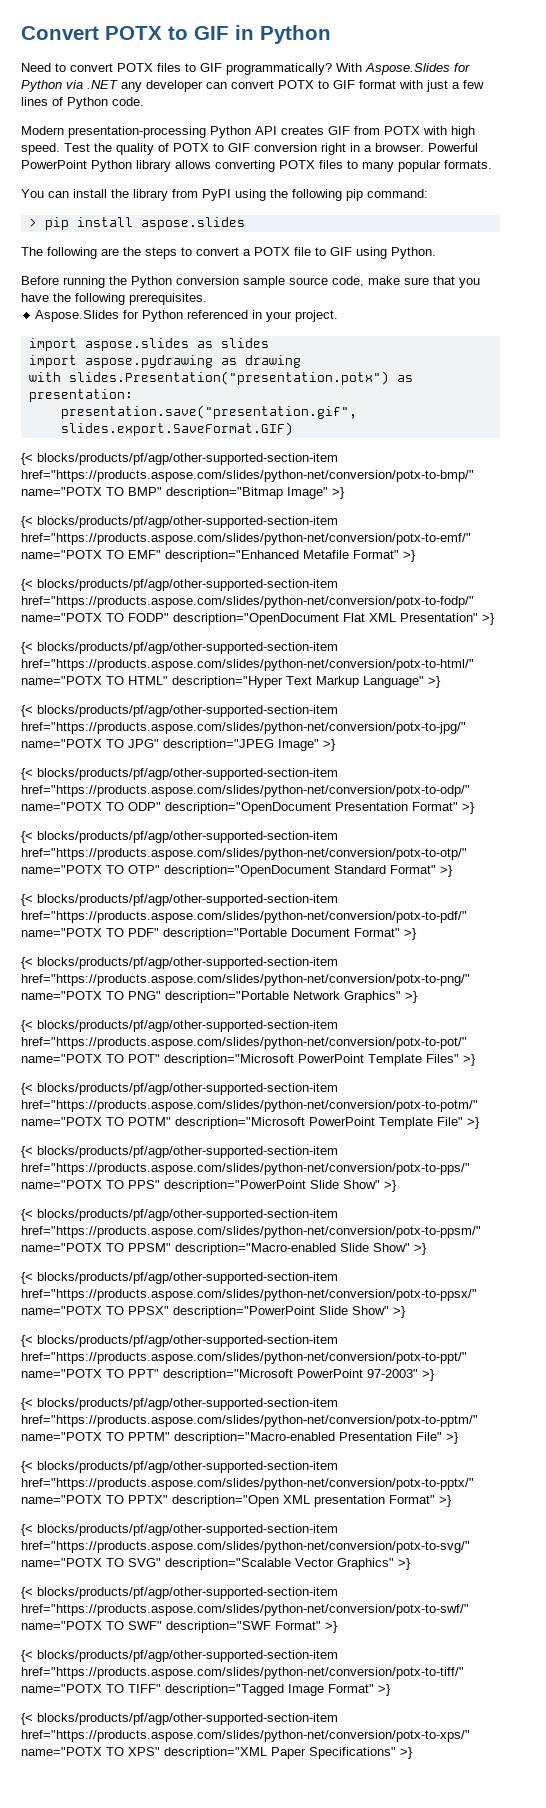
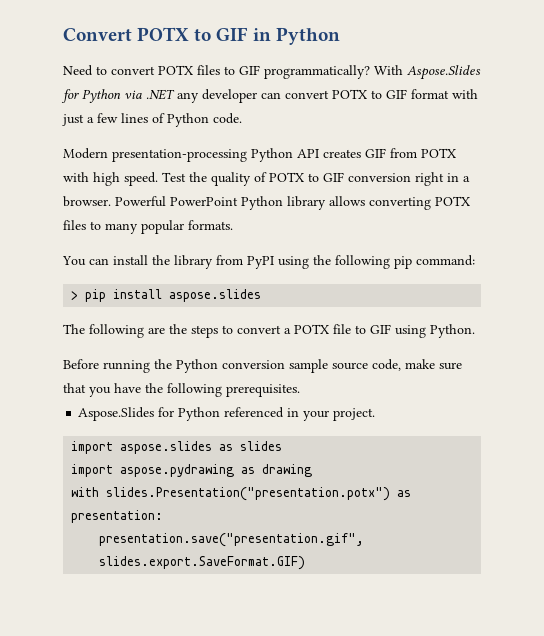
[21,453,338,465] [21,470,474,482] [21,487,345,499] [21,516,338,528] [21,533,471,545] [21,550,416,562] [21,579,338,591] [21,596,474,608] [21,613,495,625] [21,642,338,654] [21,659,474,671] [21,676,441,688] [21,705,338,717] [21,722,466,734] [21,739,336,751] [21,768,338,780] [21,785,470,797] [21,802,475,814] [21,831,338,843] [21,848,467,860] [21,865,453,877] [21,894,338,906] [21,911,467,923] [21,928,417,940] [21,957,338,969] [21,974,470,986] [21,991,418,1003] [21,1020,338,1032] [21,1037,467,1049] [21,1054,476,1066] [21,1083,338,1095] [21,1100,478,1112] [21,1117,480,1129] [21,1146,338,1158] [21,1163,470,1175] [21,1180,397,1192] [21,1209,338,1221] [21,1226,481,1238] [21,1243,427,1255] [21,1272,338,1284] [21,1289,477,1301] [21,1306,406,1318] [21,1335,338,1347] [21,1352,467,1364] [21,1369,435,1381] [21,1398,338,1410] [21,1415,478,1427] [21,1432,459,1444] [21,1461,338,1473] [21,1478,474,1490] [21,1495,452,1507] [21,1524,338,1536] [21,1541,470,1553] [21,1558,411,1570] [21,1587,338,1599] [21,1604,469,1616] [21,1621,338,1633] [21,1650,338,1662] [21,1667,464,1679] [21,1684,391,1696] [21,1713,338,1725] [21,1730,470,1742] [21,1747,413,1759] // {< blocks/products/pf/agp/other-supported-section-item href="https://products.aspose.com/slides/python-net/conversion/potx-to-bmp/" name="POTX TO BMP" description="Bitmap Image" >} // {< blocks/products/pf/agp/other-supported-section-item href="https://products.aspose.com/slides/python-net/conversion/potx-to-emf/" name="POTX TO EMF" description="Enhanced Metafile Format" >} // {< blocks/products/pf/agp/other-supported-section-item href="https://products.aspose.com/slides/python-net/conversion/potx-to-fodp/" name="POTX TO FODP" description="OpenDocument Flat XML Presentation" >} // {< blocks/products/pf/agp/other-supported-section-item href="https://products.aspose.com/slides/python-net/conversion/potx-to-html/" name="POTX TO HTML" description="Hyper Text Markup Language" >} // {< blocks/products/pf/agp/other-supported-section-item href="https://products.aspose.com/slides/python-net/conversion/potx-to-jpg/" name="POTX TO JPG" description="JPEG Image" >} // {< blocks/products/pf/agp/other-supported-section-item href="https://products.aspose.com/slides/python-net/conversion/potx-to-odp/" name="POTX TO ODP" description="OpenDocument Presentation Format" >} // {< blocks/products/pf/agp/other-supported-section-item href="https://products.aspose.com/slides/python-net/conversion/potx-to-otp/" name="POTX TO OTP" description="OpenDocument Standard Format" >} // {< blocks/products/pf/agp/other-supported-section-item href="https://products.aspose.com/slides/python-net/conversion/potx-to-pdf/" name="POTX TO PDF" description="Portable Document Format" >} // {< blocks/products/pf/agp/other-supported-section-item href="https://products.aspose.com/slides/python-net/conversion/potx-to-png/" name="POTX TO PNG" description="Portable Network Graphics" >} // {< blocks/products/pf/agp/other-supported-section-item href="https://products.aspose.com/slides/python-net/conversion/potx-to-pot/" name="POTX TO POT" description="Microsoft PowerPoint Template Files" >} // {< blocks/products/pf/agp/other-supported-section-item href="https://products.aspose.com/slides/python-net/conversion/potx-to-potm/" name="POTX TO POTM" description="Microsoft PowerPoint Template File" >} // {< blocks/products/pf/agp/other-supported-section-item href="https://products.aspose.com/slides/python-net/conversion/potx-to-pps/" name="POTX TO PPS" description="PowerPoint Slide Show" >} // {< blocks/products/pf/agp/other-supported-section-item href="https://products.aspose.com/slides/python-net/conversion/potx-to-ppsm/" name="POTX TO PPSM" description="Macro-enabled Slide Show" >} // {< blocks/products/pf/agp/other-supported-section-item href="https://products.aspose.com/slides/python-net/conversion/potx-to-ppsx/" name="POTX TO PPSX" description="PowerPoint Slide Show" >} // {< blocks/products/pf/agp/other-supported-section-item href="https://products.aspose.com/slides/python-net/conversion/potx-to-ppt/" name="POTX TO PPT" description="Microsoft PowerPoint 97-2003" >} // {< blocks/products/pf/agp/other-supported-section-item href="https://products.aspose.com/slides/python-net/conversion/potx-to-pptm/" name="POTX TO PPTM" description="Macro-enabled Presentation File" >} // {< blocks/products/pf/agp/other-supported-section-item href="https://products.aspose.com/slides/python-net/conversion/potx-to-pptx/" name="POTX TO PPTX" description="Open XML presentation Format" >} // {< blocks/products/pf/agp/other-supported-section-item href="https://products.aspose.com/slides/python-net/conversion/potx-to-svg/" name="POTX TO SVG" description="Scalable Vector Graphics" >} // {< blocks/products/pf/agp/other-supported-section-item href="https://products.aspose.com/slides/python-net/conversion/potx-to-swf/" name="POTX TO SWF" description="SWF Format" >} // {< blocks/products/pf/agp/other-supported-section-item href="https://products.aspose.com/slides/python-net/conversion/potx-to-tiff/" name="POTX TO TIFF" description="Tagged Image Format" >} // {< blocks/products/pf/agp/other-supported-section-item href="https://products.aspose.com/slides/python-net/conversion/potx-to-xps/" name="POTX TO XPS" description="XML Paper Specifications" >} -> (306, 563) none

